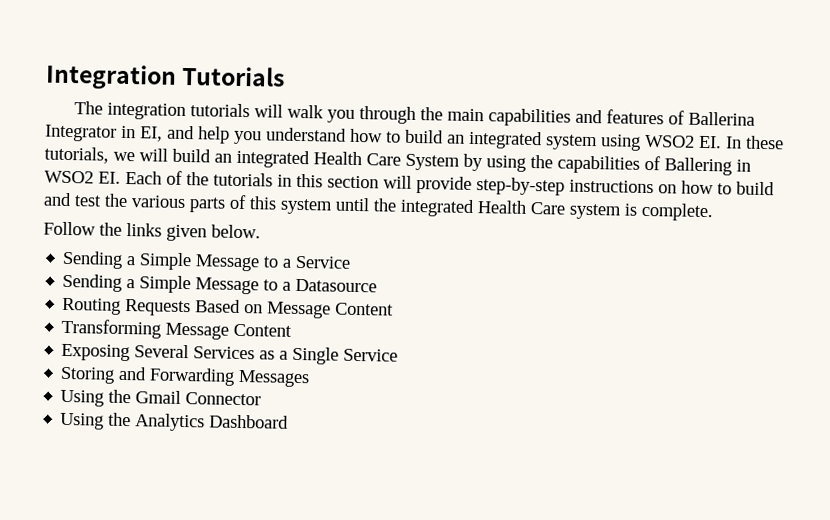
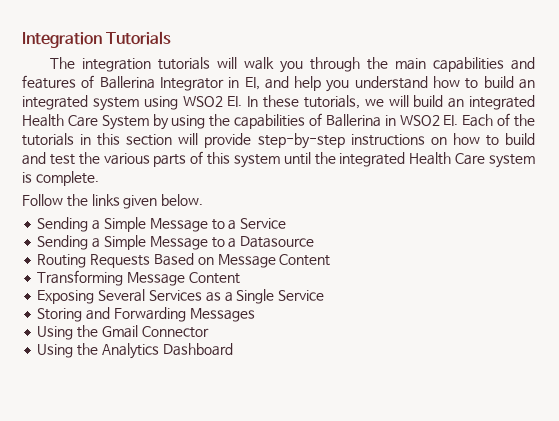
[664,157,732,176] Ballering -> [325,114,381,127] Ballerina

